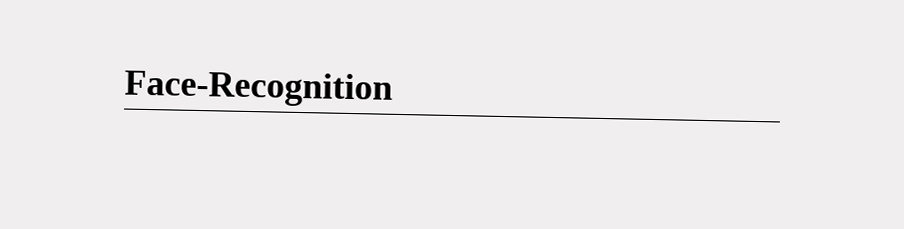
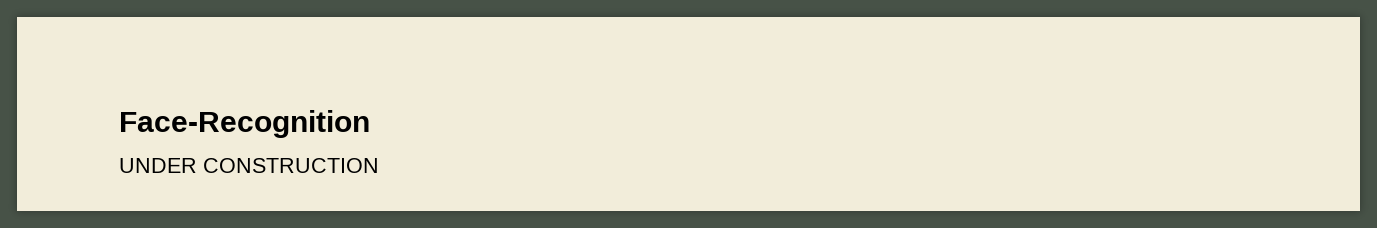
(393, 88) none -> [119,158,379,173] // UNDER CONSTRUCTION

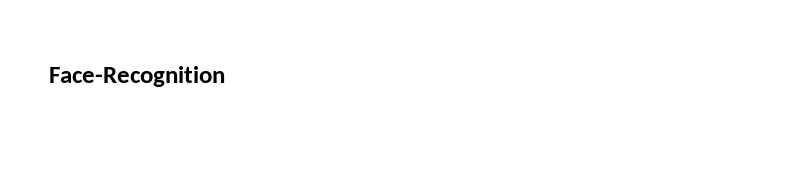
[119,158,379,173] // UNDER CONSTRUCTION -> (225, 76) none

